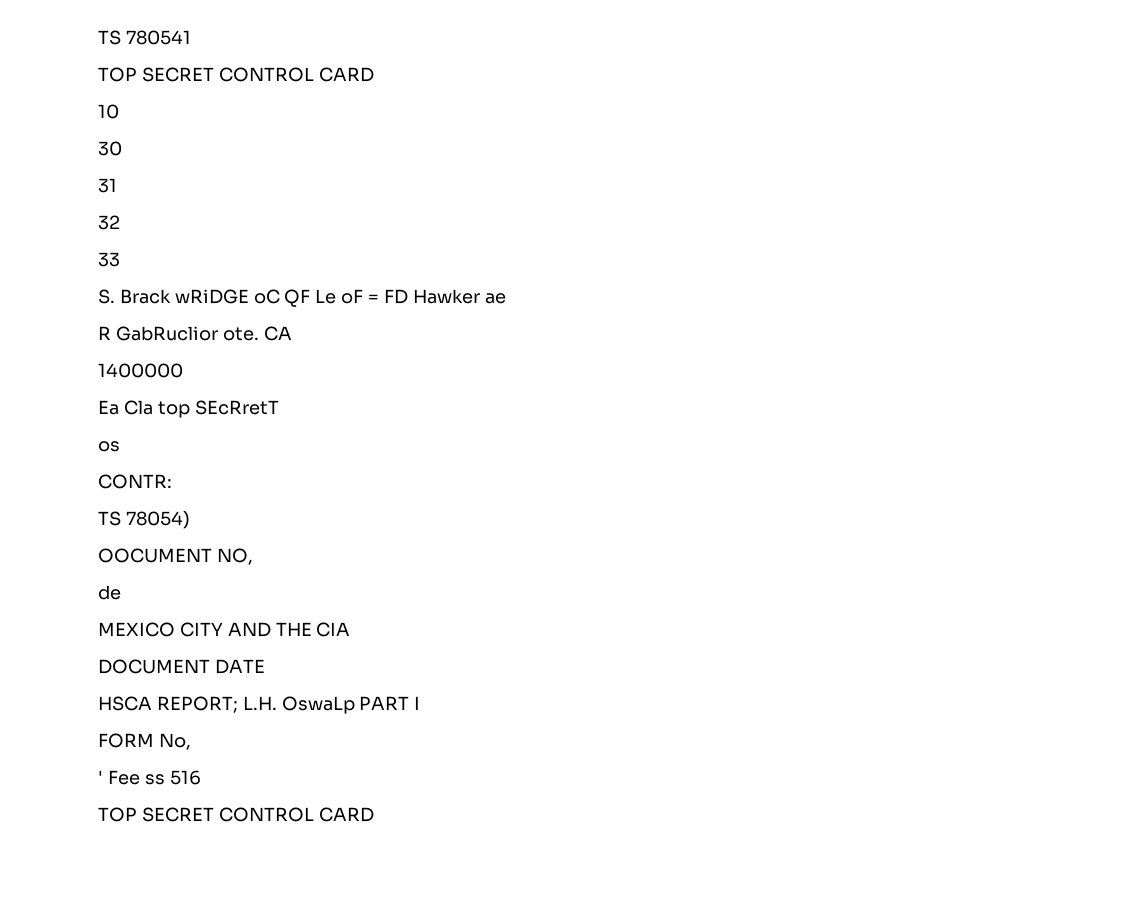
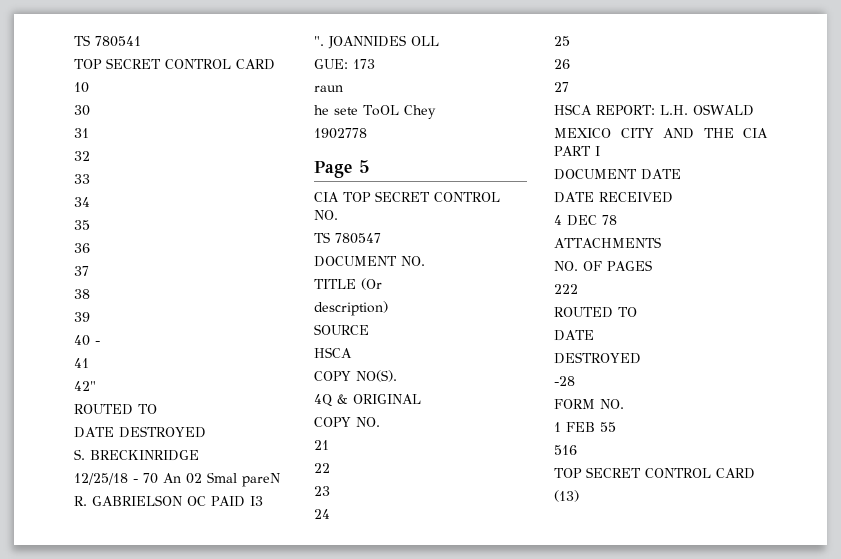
[98,289,506,307] [98,326,292,341] [98,363,183,378] [98,400,279,418] [98,441,120,452] [98,474,172,489] [98,511,190,529] [98,548,253,565] [98,585,121,600] S. Brack wRiDGE oC QF Le oF = FD Hawker ae // R GabRuclior ote. CA // 1400000 // Ea Cla top SEcRretT // os // CONTR: // TS 78054) // OOCUMENT NO, // de -> [74,197,90,207] [74,220,90,230] [74,243,90,253] [74,266,89,276] [74,289,90,299] [74,312,90,322] [74,335,100,346] [74,358,89,368] [74,381,96,391] [74,404,157,415] [74,426,206,438] [74,449,199,461] [74,472,280,487] [74,495,263,507] [314,35,439,49] [314,59,375,69] [314,85,343,92] [314,105,436,119] [314,128,367,139] [314,160,370,178] [314,191,500,202] [314,210,338,220] [314,232,381,244] [314,256,425,267] [314,278,382,290] [314,301,388,316] [314,324,369,335] [314,347,352,358] [314,370,397,382] [314,394,421,407] [314,417,380,427] [314,440,329,450] [314,463,330,473] [314,486,330,496] [314,509,330,519] [554,36,570,46] [554,59,570,69] [554,82,569,92] [554,104,754,116] 34 // 35 // 36 // 37 // 38 // 39 // 40 - // 41 // 42" // ROUTED TO // DATE DESTROYED // S. BRECKINRIDGE // 12/25/18 - 70 An 02 Smal pareN // R. GABRIELSON OC PAID I3 // ". JOANNIDES OLL // GUE: 173 // raun // he sete ToOL Chey // 1902778 // Page 5 // CIA TOP SECRET CONTROL NO. // TS 780547 // DOCUMENT NO. // TITLE (Or // description) // SOURCE // HSCA // COPY NO(S). // 4Q & ORIGINAL // COPY NO. // 21 // 22 // 23 // 24 // 25 // 26 // 27 // HSCA REPORT: L.H. OSWALD
(351, 629) none -> [554,146,600,156] PART I
[98,696,421,714] [98,733,191,750] [98,770,165,785] HSCA REPORT; L.H. OswaLp PART I // FORM No, // ' Fee ss -> [554,192,673,203] [554,215,617,226] [554,237,661,248] [554,260,652,271] [554,284,578,294] [554,307,637,318] [554,330,594,341] [554,352,641,364] [554,376,575,386] [554,399,624,409] [554,422,616,432] DATE RECEIVED // 4 DEC 78 // ATTACHMENTS // NO. OF PAGES // 222 // ROUTED TO // DATE // DESTROYED // -28 // FORM NO. // 1 FEB 55 //
(374, 814) none -> [554,490,579,502] // (13)

